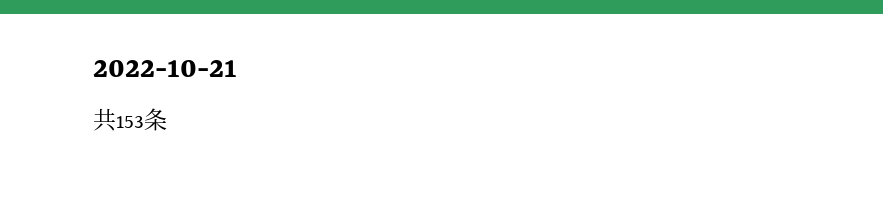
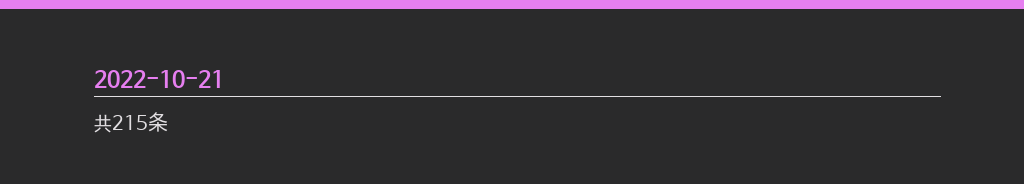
[116,116,144,128] 153 -> [112,115,148,130] 215

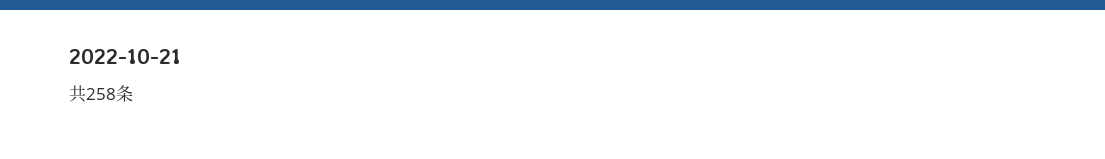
[112,115,148,130] 215 -> [86,88,116,100] 258

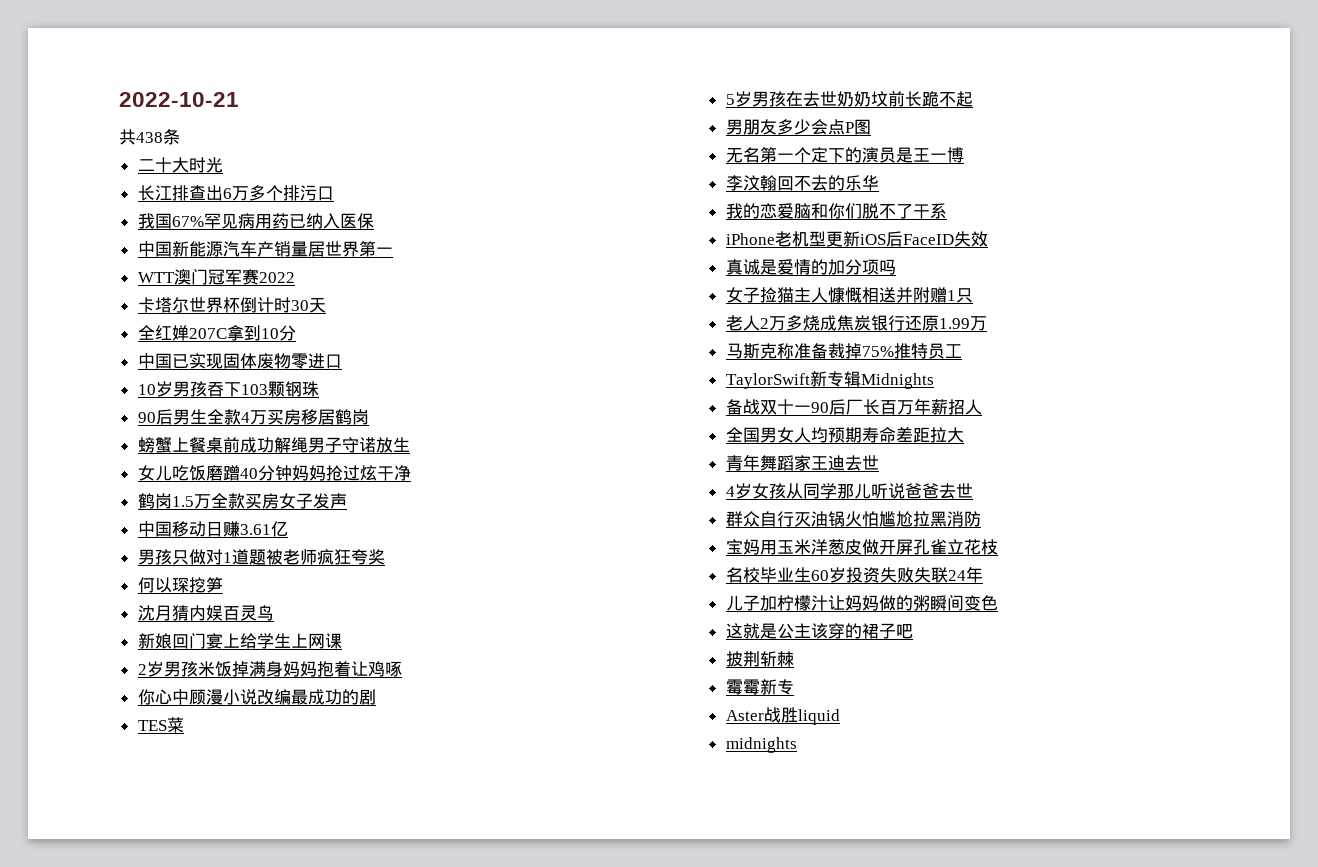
[86,88,116,100] 258 -> [136,132,163,143] 438
(133, 93) none -> [137,157,223,173] [137,185,334,201] [137,213,374,229] [137,241,393,257] [137,269,295,285] [137,297,326,313] [137,325,296,341] [137,353,342,369] [137,381,319,397] [137,409,369,425] [137,437,410,453] [137,465,411,481] [137,493,347,509] [137,521,288,537] [137,549,385,565] [137,577,223,593] [137,605,274,621] [137,633,342,649] [137,661,402,677] [137,689,376,705] [137,717,184,733] [725,91,973,107] [725,119,871,135] [725,147,964,163] [725,175,879,191] [725,203,947,219] [725,231,988,247] [725,259,896,275] [725,287,973,303] [725,315,987,331] [725,343,962,359] [725,371,934,389] [725,398,982,415] [725,427,964,443] [725,454,879,471] [725,483,973,499] [725,511,981,527] [725,539,998,555] [725,566,983,583] [725,595,998,611] [725,623,913,639] [725,651,794,667] [725,679,794,695] [725,707,840,725] [725,737,797,753] // 二十大时光 // 长江排查出6万多个排污口 // 我国67%罕见病用药已纳入医保 // 中国新能源汽车产销量居世界第一 // WTT澳门冠军赛2022 // 卡塔尔世界杯倒计时30天 // 全红婵207C拿到10分 // 中国已实现固体废物零进口 // 10岁男孩吞下103颗钢珠 // 90后男生全款4万买房移居鹤岗 // 螃蟹上餐桌前成功解绳男子守诺放生 // 女儿吃饭磨蹭40分钟妈妈抢过炫干净 // 鹤岗1.5万全款买房女子发声 // 中国移动日赚3.61亿 // 男孩只做对1道题被老师疯狂夸奖 // 何以琛挖笋 // 沈月猜内娱百灵鸟 // 新娘回门宴上给学生上网课 // 2岁男孩米饭掉满身妈妈抱着让鸡啄 // 你心中顾漫小说改编最成功的剧 // TES菜 // 5岁男孩在去世奶奶坟前长跪不起 // 男朋友多少会点P图 // 无名第一个定下的演员是王一博 // 李汶翰回不去的乐华 // 我的恋爱脑和你们脱不了干系 // iPhone老机型更新iOS后FaceID失效 // 真诚是爱情的加分项吗 // 女子捡猫主人慷慨相送并附赠1只 // 老人2万多烧成焦炭银行还原1.99万 // 马斯克称准备裁掉75%推特员工 // TaylorSwift新专辑Midnights // 备战双十一90后厂长百万年薪招人 // 全国男女人均预期寿命差距拉大 // 青年舞蹈家王迪去世 // 4岁女孩从同学那儿听说爸爸去世 // 群众自行灭油锅火怕尴尬拉黑消防 // 宝妈用玉米洋葱皮做开屏孔雀立花枝 // 名校毕业生60岁投资失败失联24年 // 儿子加柠檬汁让妈妈做的粥瞬间变色 // 这就是公主该穿的裙子吧 // 披荆斩棘 // 霉霉新专 // Aster战胜liquid // midnights

